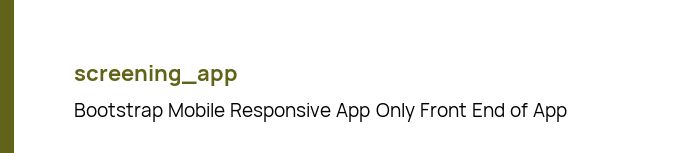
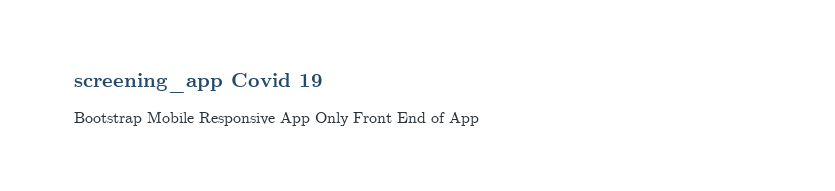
(238, 75) none -> [231,73,323,87] Covid 19

